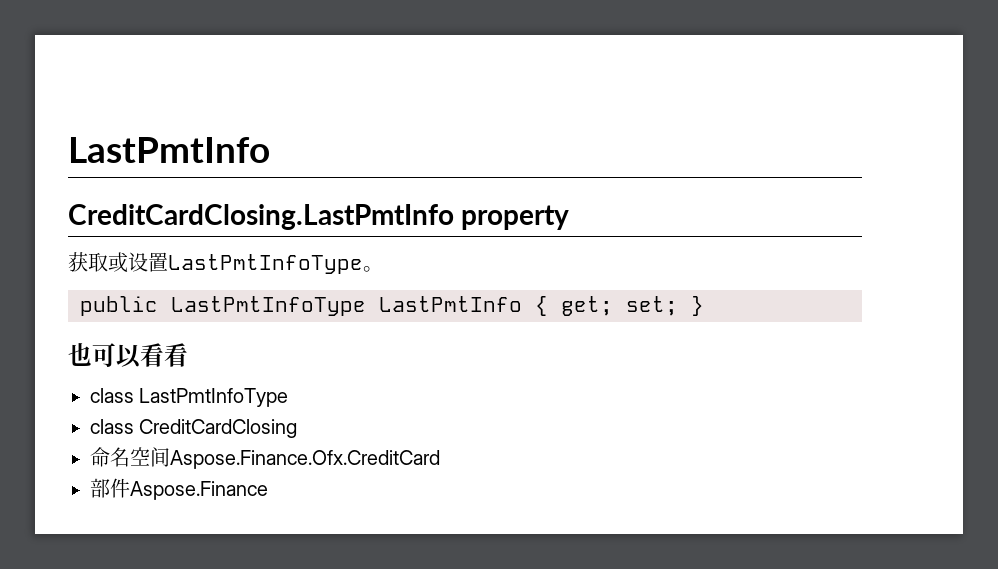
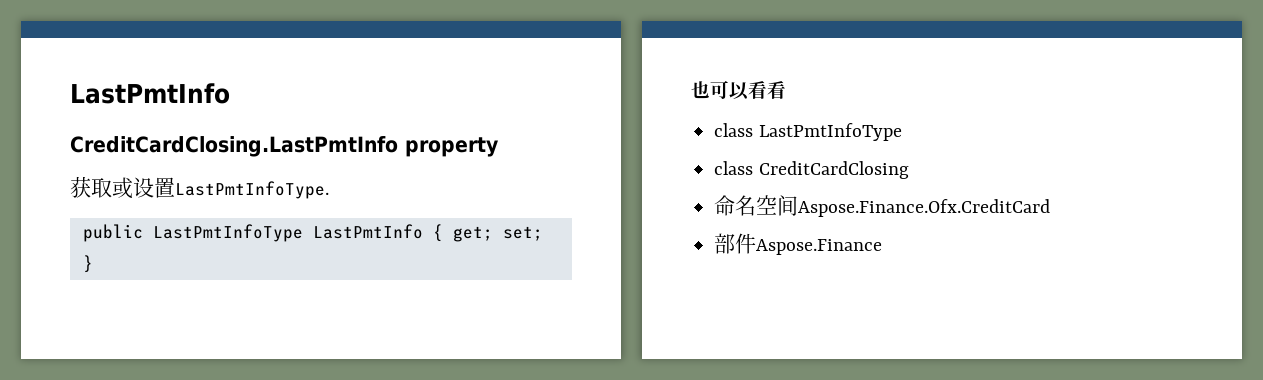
[168,254,383,274] LastPmtInfoType。 -> [175,181,329,199] LastPmtInfoType.

